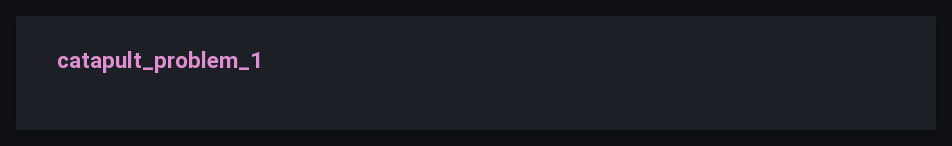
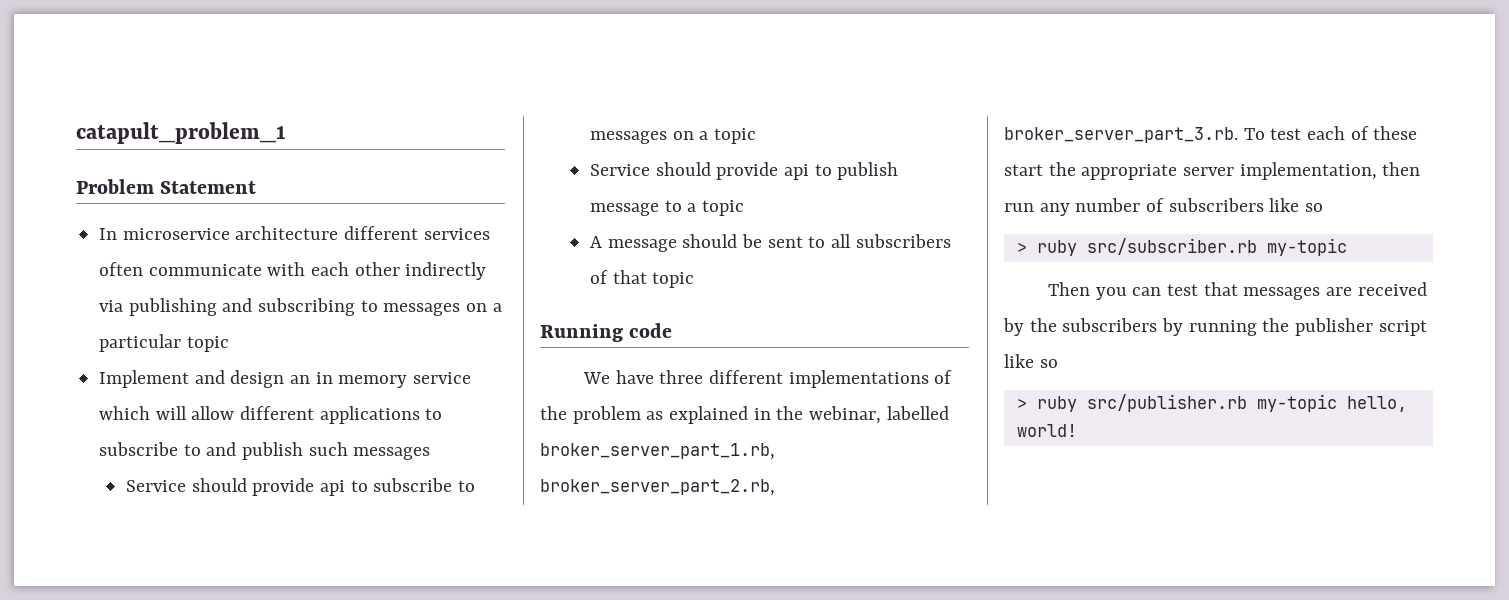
(263, 62) none -> [76,179,257,194] [99,226,490,240] [99,262,487,280] [99,298,502,316] [99,334,229,352] [99,370,472,388] [99,406,443,424] [99,442,431,460] [125,478,475,496] [589,128,756,144] [589,162,899,180] [589,200,744,216] [589,234,951,252] [589,270,695,288] [540,323,673,342] [583,370,953,388] [540,406,949,424] [540,443,775,460] [540,479,775,496] [1004,126,1418,143] [1004,162,1421,180] [1004,198,1324,216] [1016,238,1347,256] [1048,282,1427,300] [1003,318,1427,336] [1004,354,1058,368] [1016,394,1407,412] [1016,424,1077,437] // Problem Statement // In microservice architecture different services often communicate with each other indirectly via publishing and subscribing to messages on a particular topic // Implement and design an in memory service which will allow different applications to subscribe to and publish such messages // Service should provide api to subscribe to messages on a topic // Service should provide api to publish message to a topic // A message should be sent to all subscribers of that topic // Running code // We have three different implementations of the problem as explained in the webinar, labelled broker_server_part_1.rb, broker_server_part_2.rb, broker_server_part_3.rb. To test each of these start the appropriate server implementation, then run any number of subscribers like so // > ruby src/subscriber.rb my-topic // Then you can test that messages are received by the subscribers by running the publisher script like so // > ruby src/publisher.rb my-topic hello, world!

